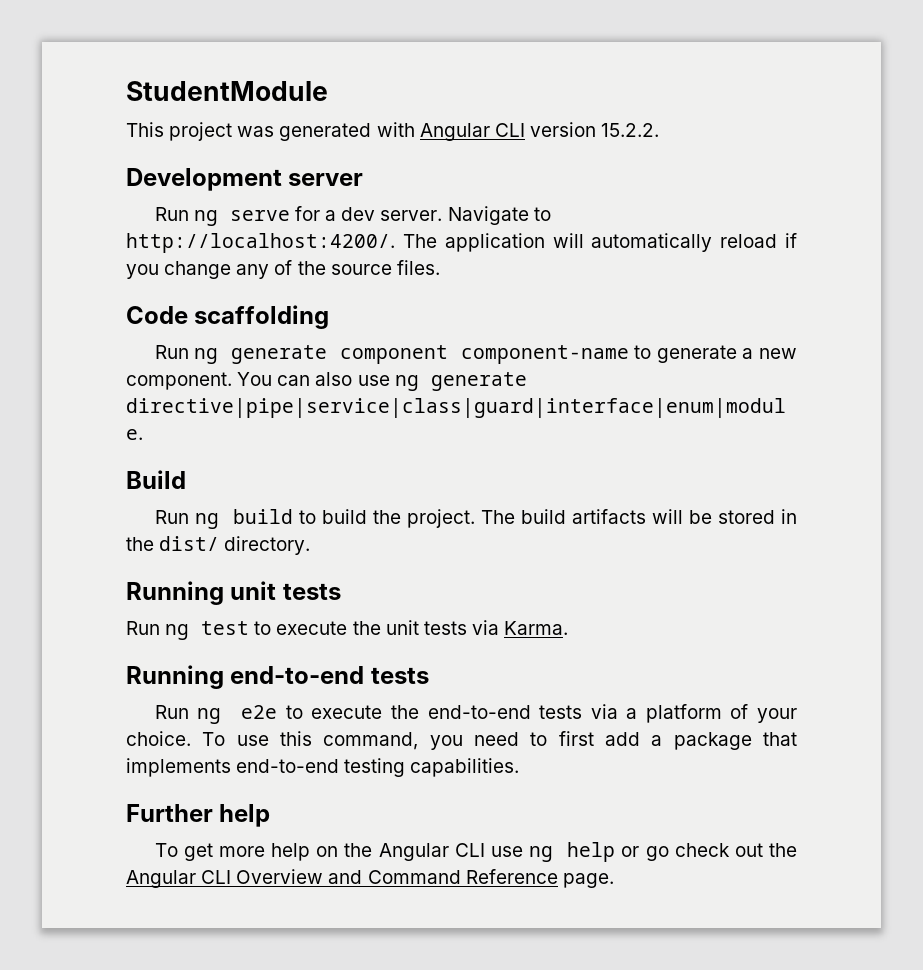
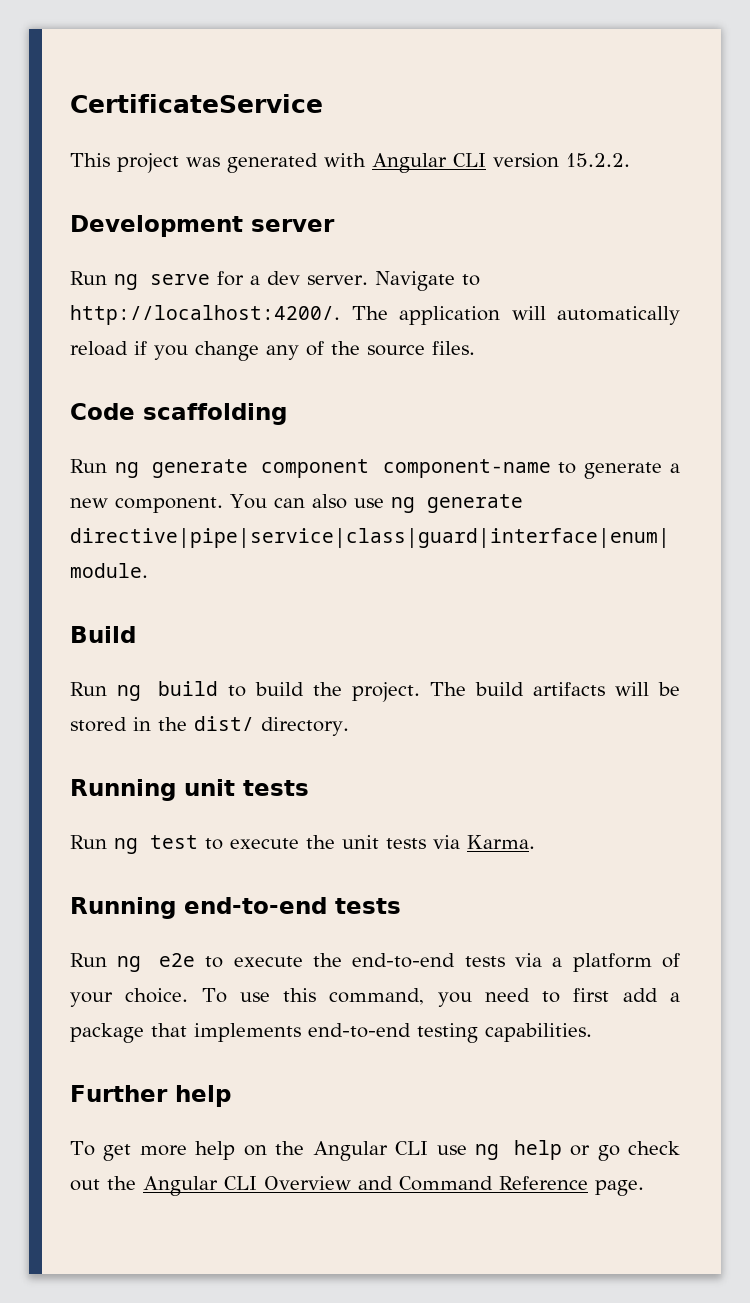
[126,81,328,101] StudentModule -> [70,94,323,113] CertificateService

